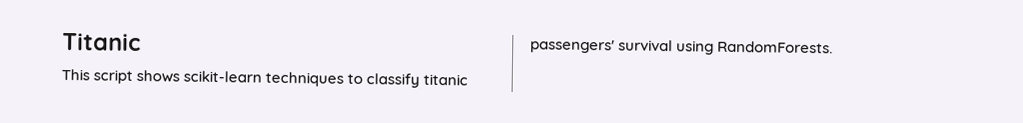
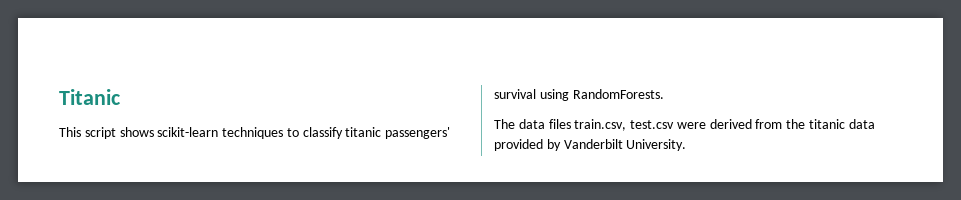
(834, 47) none -> [494,119,875,131] [494,139,687,151] // The data files train.csv, test.csv were derived from the titanic data provided by Vanderbilt University.

